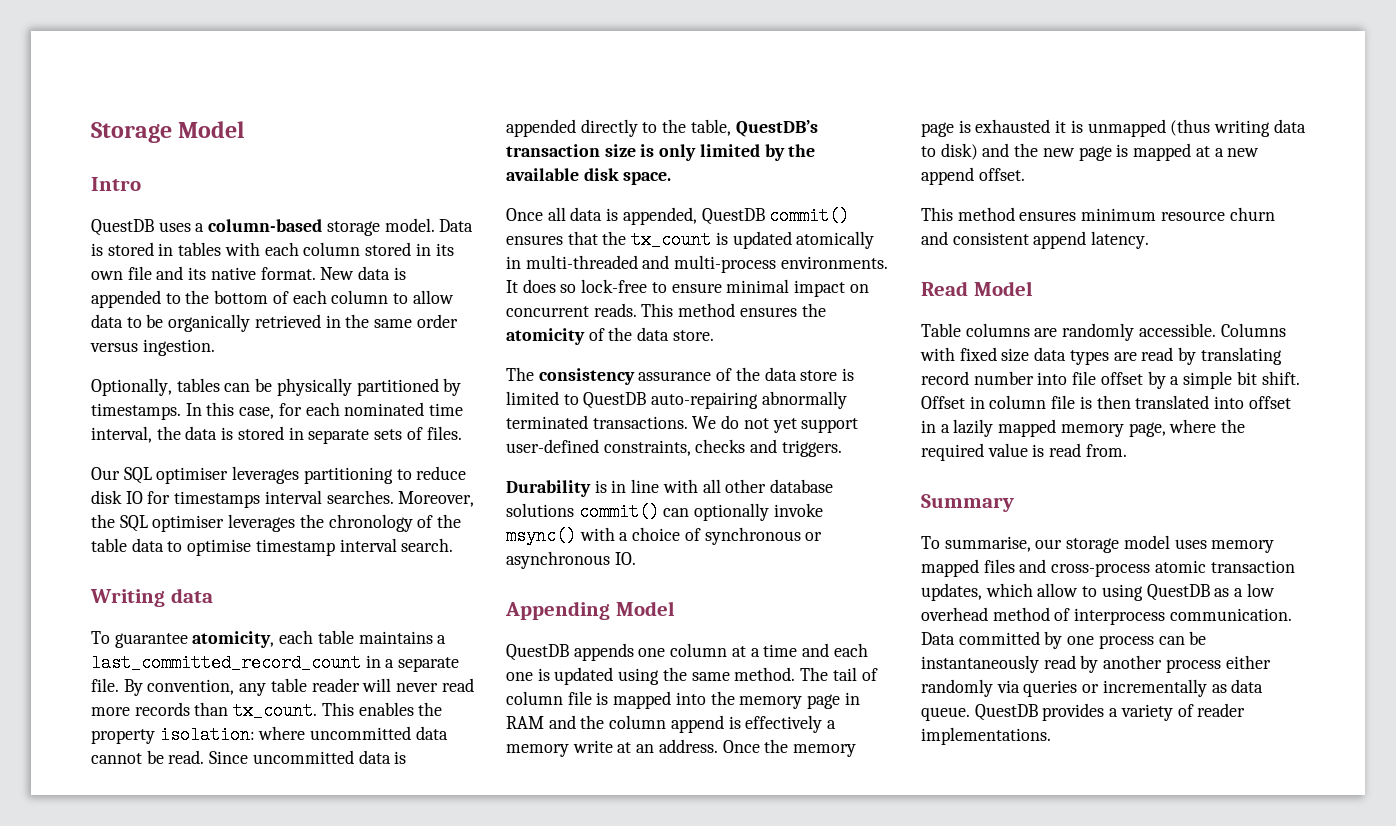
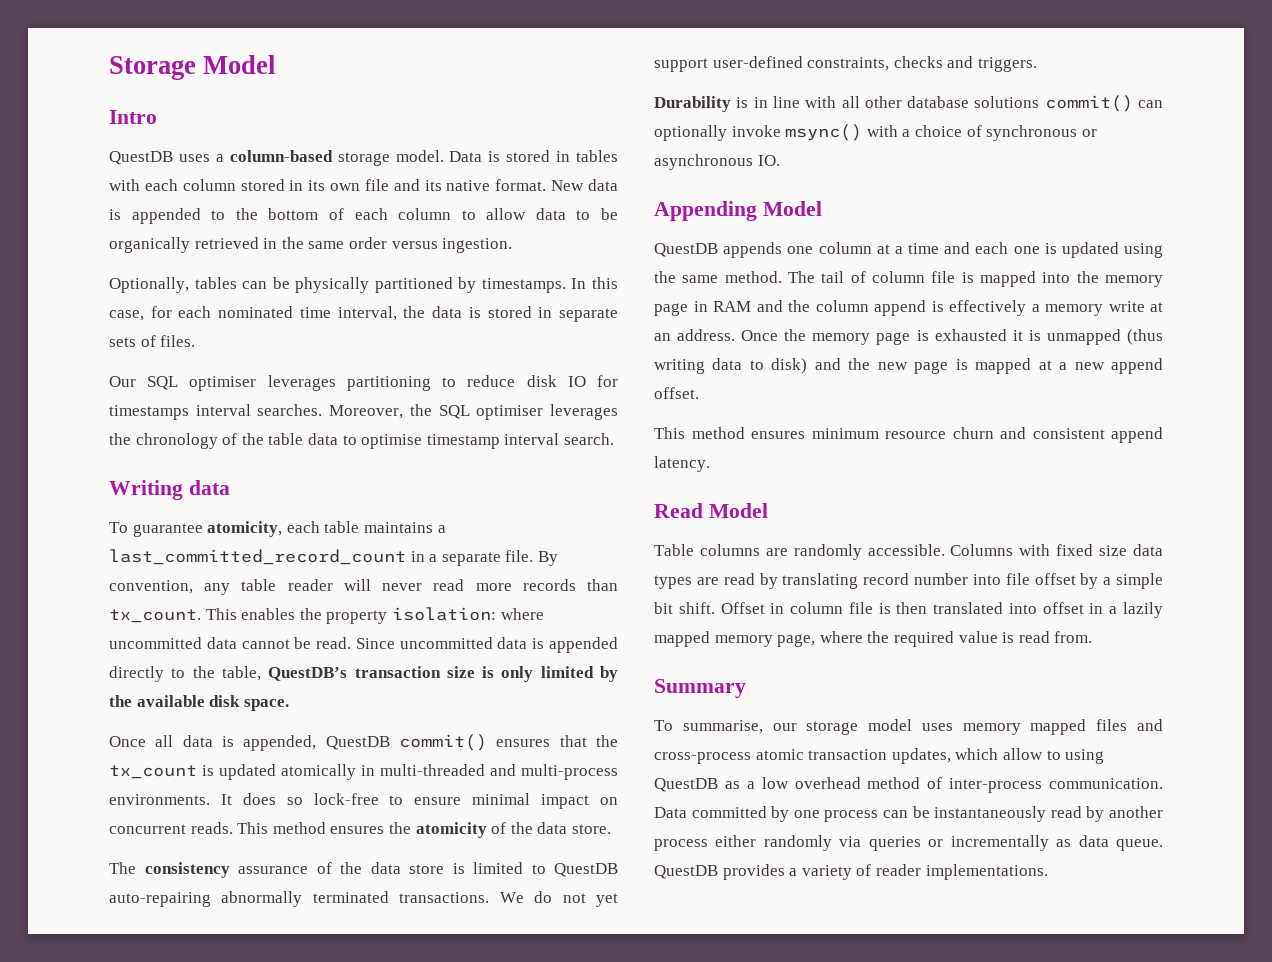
[1074,608,1166,625] interprocess -> [949,778,1043,793] inter-process

